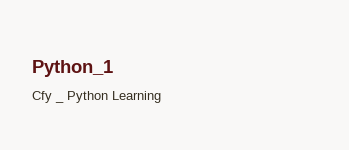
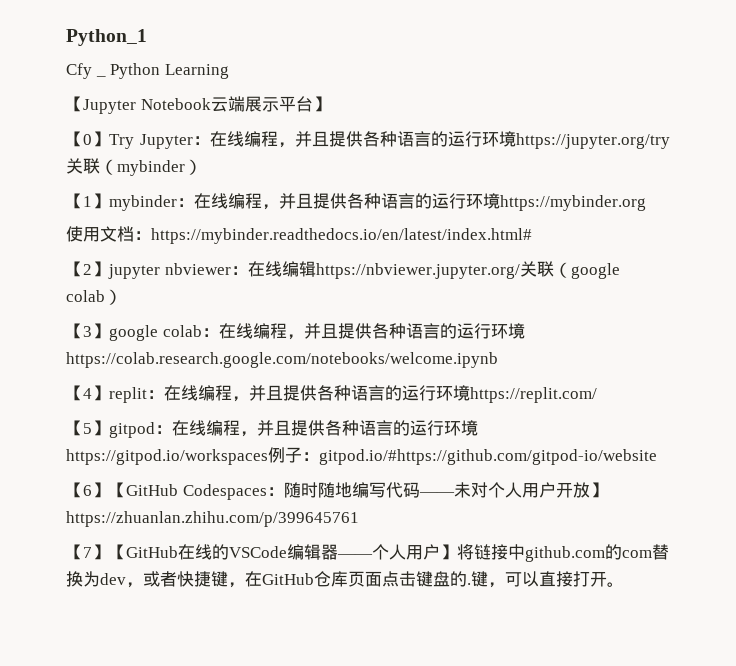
(161, 97) none -> [66,96,330,114] [66,131,670,149] [66,158,202,176] [66,193,646,211] [66,226,532,244] [66,261,620,279] [66,289,122,305] [66,323,525,341] [66,352,498,368] [66,385,597,403] [66,420,478,438] [66,447,657,465] [66,482,607,500] [66,511,359,527] [66,544,669,562] [66,571,624,588] // 【Jupyter Notebook云端展示平台】 // 【0】Try Jupyter：在线编程，并且提供各种语言的运行环境https://jupyter.org/try关联（mybinder） // 【1】mybinder：在线编程，并且提供各种语言的运行环境https://mybinder.org // 使用文档：https://mybinder.readthedocs.io/en/latest/index.html# // 【2】jupyter nbviewer：在线编辑https://nbviewer.jupyter.org/关联（google colab） // 【3】google colab：在线编程，并且提供各种语言的运行环境https://colab.research.google.com/notebooks/welcome.ipynb // 【4】replit：在线编程，并且提供各种语言的运行环境https://replit.com/ // 【5】gitpod：在线编程，并且提供各种语言的运行环境https://gitpod.io/workspaces例子：gitpod.io/#https://github.com/gitpod-io/website // 【6】【GitHub Codespaces：随时随地编写代码——未对个人用户开放】https://zhuanlan.zhihu.com/p/399645761 // 【7】【GitHub在线的VSCode编辑器——个人用户】将链接中github.com的com替换为dev，或者快捷键，在GitHub仓库页面点击键盘的.键，可以直接打开。

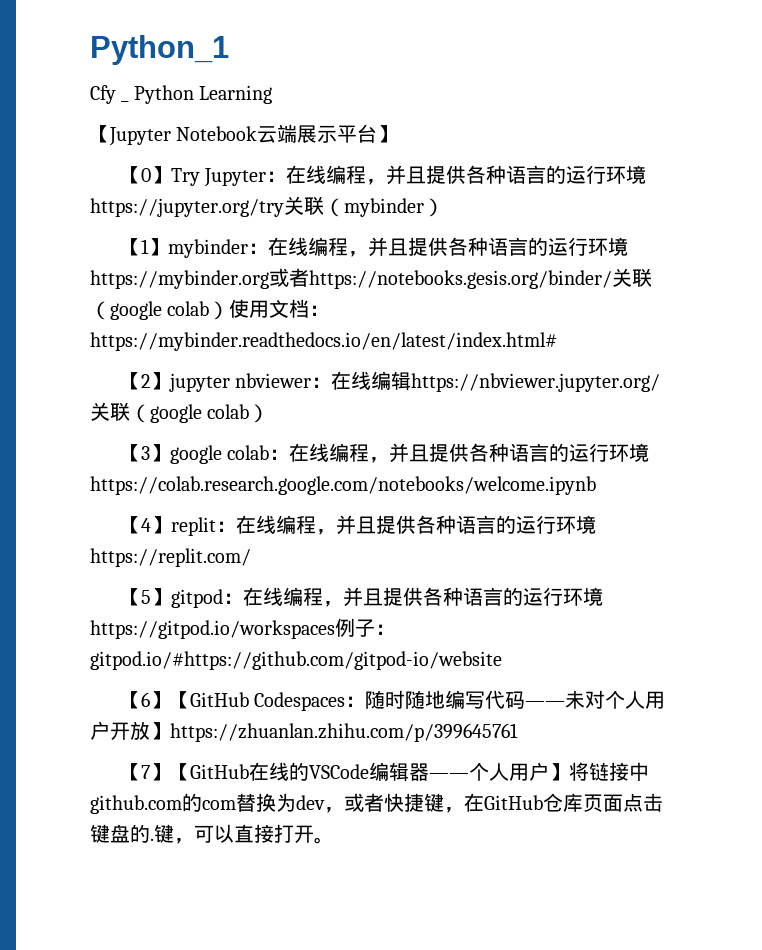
(646, 203) // -> [269,268,652,289] [90,301,230,320] 或者https://notebooks.gesis.org/binder/关联（google colab）

